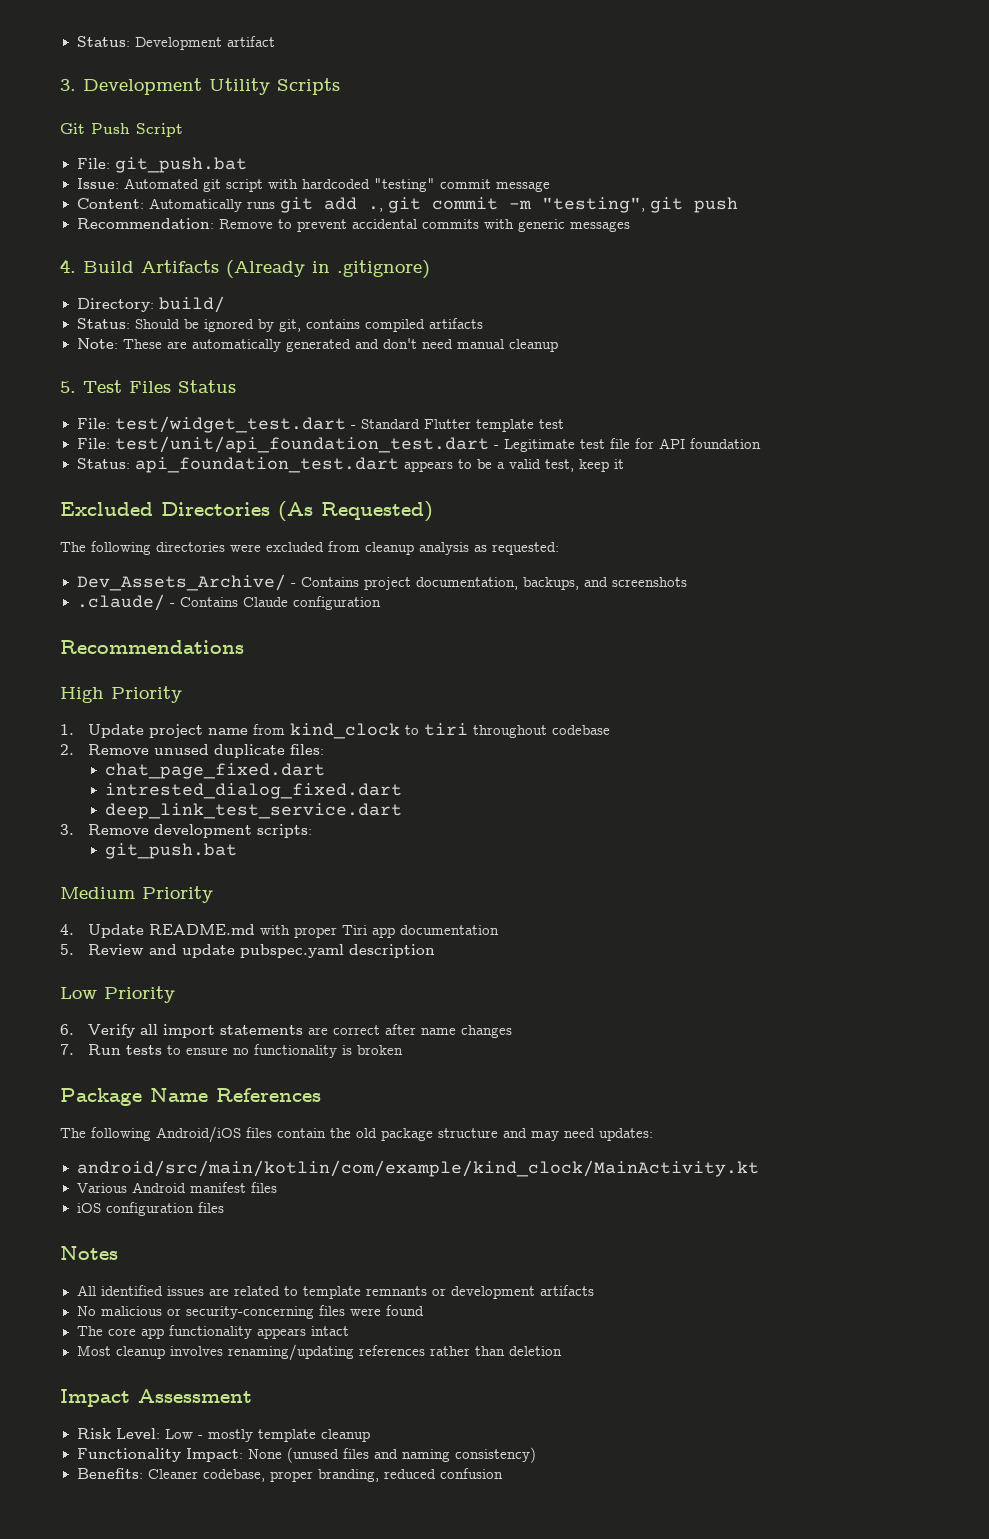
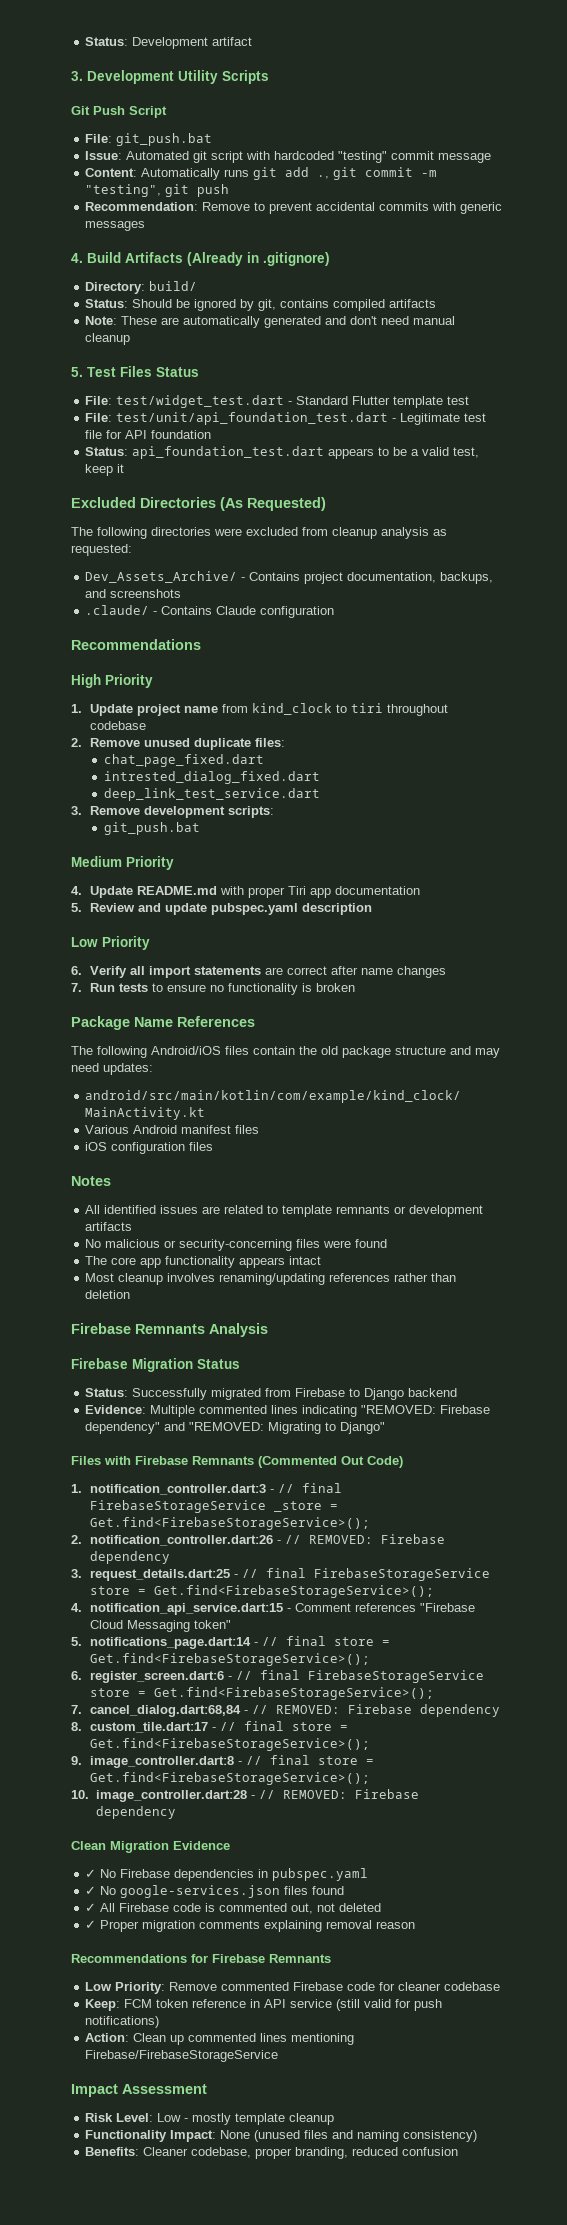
(562, 1351) none -> [71,1323,268,1337] [71,1358,240,1372] [85,1388,458,1400] [85,1405,491,1417] [85,1422,386,1434] [71,1456,403,1468] [71,1483,342,1495] [89,1500,338,1513] [89,1517,370,1530] [71,1534,445,1546] [89,1551,170,1564] [71,1568,490,1581] [89,1585,434,1598] [71,1603,475,1615] [89,1620,231,1632] [71,1636,390,1649] [89,1653,370,1666] [71,1670,484,1683] [89,1687,434,1700] [71,1704,500,1717] [71,1721,348,1733] [89,1738,370,1751] [71,1755,374,1768] [89,1772,370,1785] [71,1789,419,1802] [95,1806,176,1819] [71,1841,230,1853] [85,1868,369,1881] [85,1885,345,1898] [85,1903,382,1914] [85,1920,416,1932] [71,1954,331,1963] [85,1982,501,1994] [85,1999,443,2011] [85,2016,160,2028] [85,2033,355,2045] [85,2050,279,2062] // Firebase Remnants Analysis // Firebase Migration Status // Status: Successfully migrated from Firebase to Django backend // Evidence: Multiple commented lines indicating "REMOVED: Firebase dependency" and "REMOVED: Migrating to Django" // Files with Firebase Remnants (Commented Out Code) // 1. notification_controller.dart:3 - // final FirebaseStorageService _store = Get.find<FirebaseStorageService>(); // 2. notification_controller.dart:26 - // REMOVED: Firebase dependency // 3. request_details.dart:25 - // final FirebaseStorageService store = Get.find<FirebaseStorageService>(); // 4. notification_api_service.dart:15 - Comment references "Firebase Cloud Messaging token" // 5. notifications_page.dart:14 - // final store = Get.find<FirebaseStorageService>(); // 6. register_screen.dart:6 - // final FirebaseStorageService store = Get.find<FirebaseStorageService>(); // 7. cancel_dialog.dart:68,84 - // REMOVED: Firebase dependency // 8. custom_tile.dart:17 - // final store = Get.find<FirebaseStorageService>(); // 9. image_controller.dart:8 - // final store = Get.find<FirebaseStorageService>(); // 10. image_controller.dart:28 - // REMOVED: Firebase dependency // Clean Migration Evidence // ✓ No Firebase dependencies in pubspec.yaml // ✓ No google-services.json files found // ✓ All Firebase code is commented out, not deleted // ✓ Proper migration comments explaining removal reason // Recommendations for Firebase Remnants // Low Priority: Remove commented Firebase code for cleaner codebase // Keep: FCM token reference in API service (still valid for push notifications) // Action: Clean up commented lines mentioning Firebase/FirebaseStorageService

